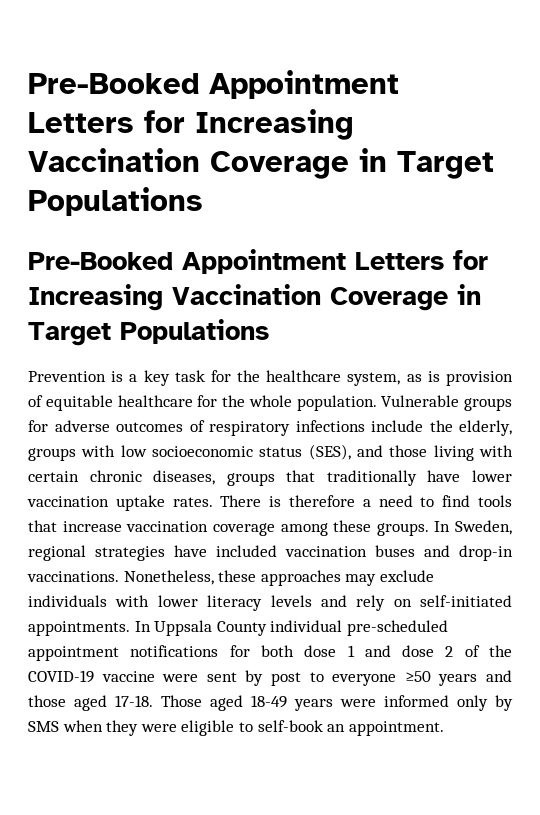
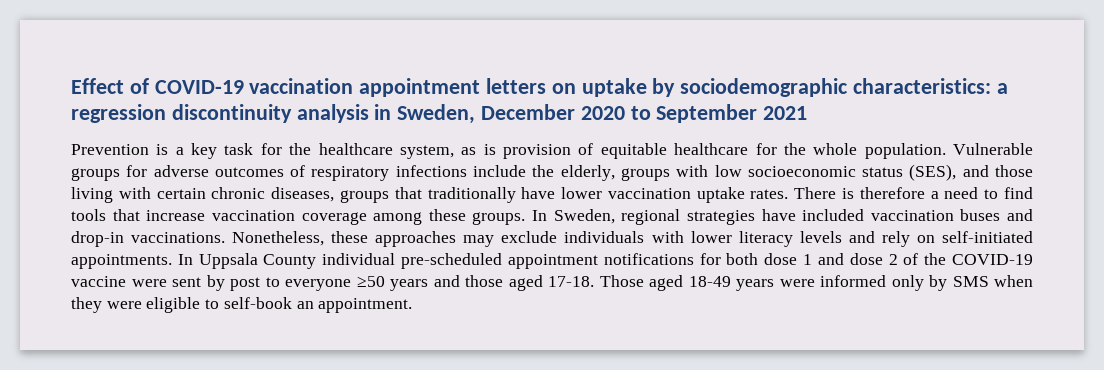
[28,70,399,99] [28,109,354,140] [28,148,494,179] [28,187,203,216] [28,249,488,274] [28,284,481,311] [28,319,269,346] Pre-Booked Appointment Letters for Increasing Vaccination Coverage in Target Populations // Pre-Booked Appointment Letters for Increasing Vaccination Coverage in Target Populations -> [71,78,1008,97] [71,104,808,124] Effect of COVID-19 vaccination appointment letters on uptake by sociodemographic characteristics: a regression discontinuity analysis in Sweden, December 2020 to September 2021

